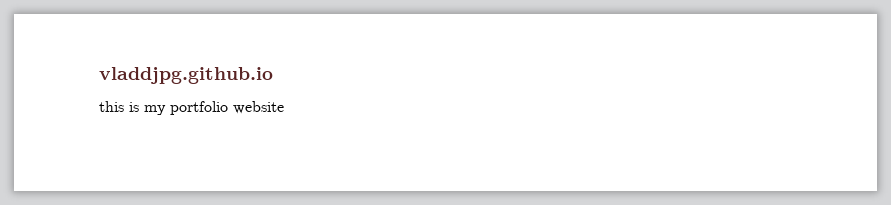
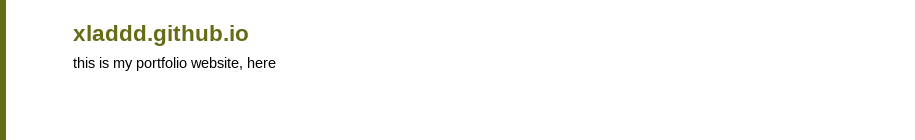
[99,67,273,84] vladdjpg.github.io -> [73,25,249,46] xladdd.github.io
[233,101,284,114] website -> [190,57,276,70] website, here

